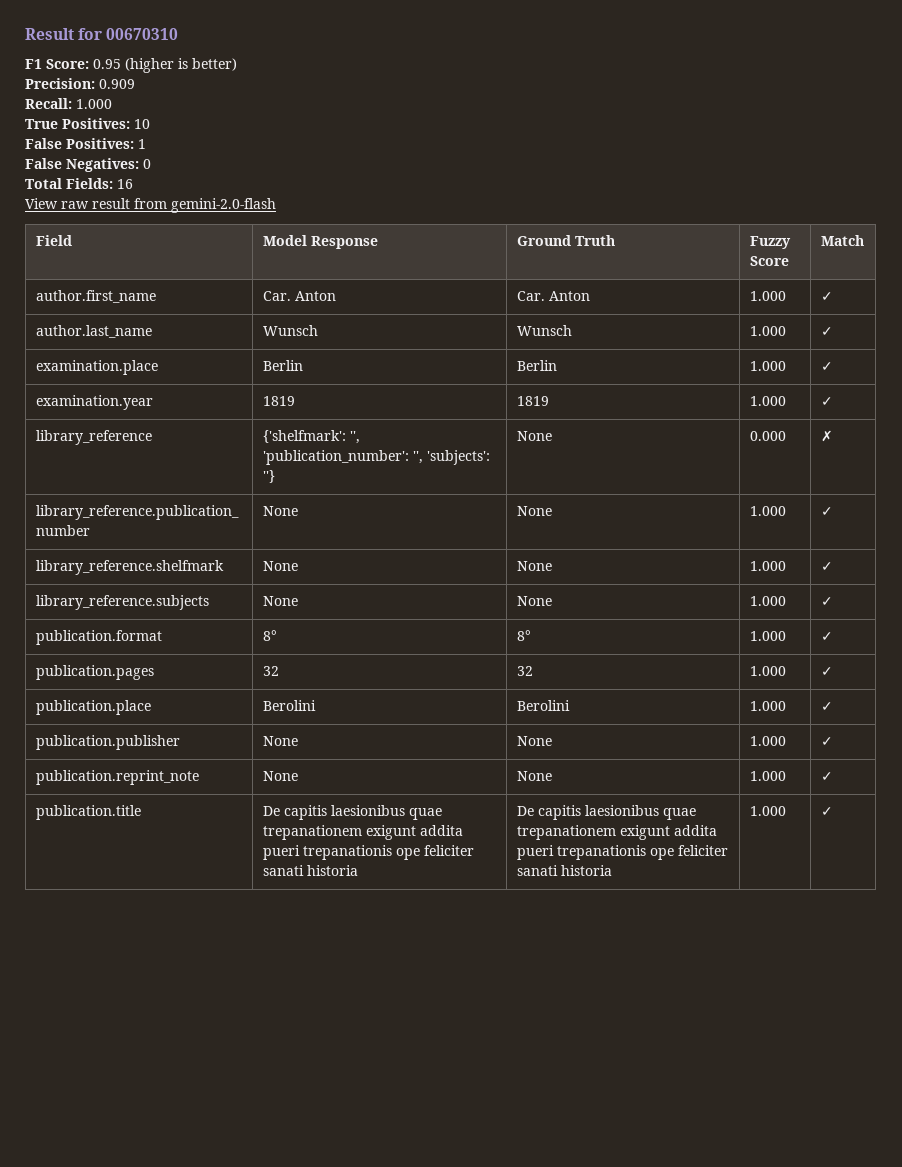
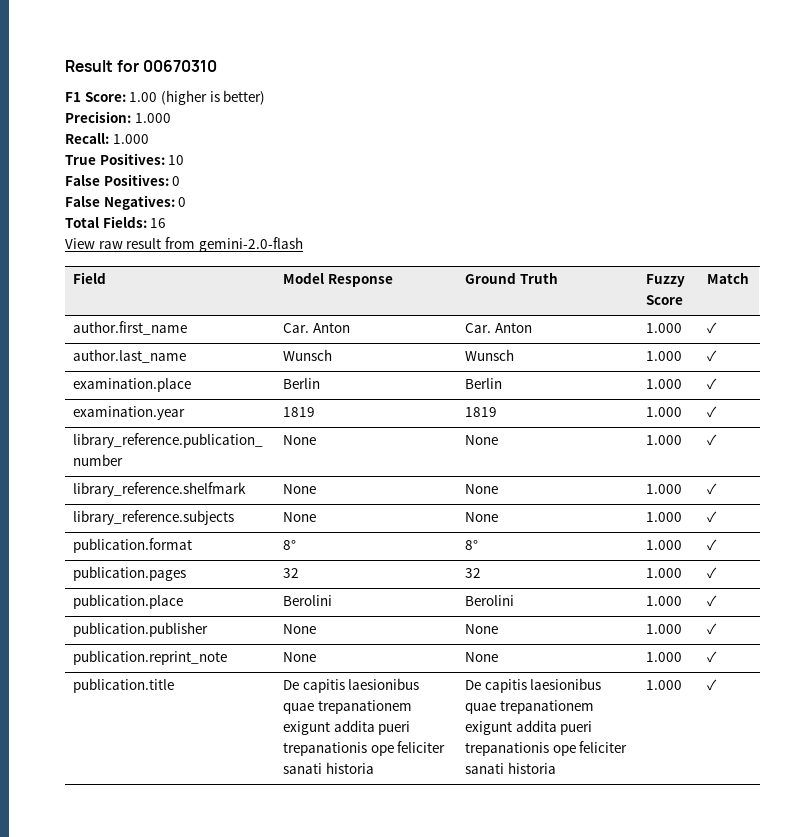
[93,59,121,69] 0.95 -> [129,92,158,102] 1.00
[99,79,135,89] 0.909 -> [134,113,171,123] 1.000
[138,139,146,149] 1 -> [172,176,181,186] 0
[35,430,152,445] [262,430,360,444] [262,450,490,465] [262,470,275,483] [516,431,552,441] [749,431,786,441] [820,430,833,442] // library_reference | {'shelfmark': '', 'publication_number': '', 'subjects': ''} | None | 0.000 | ✗ -> (718, 412) none

